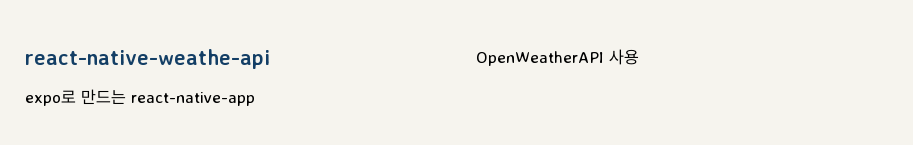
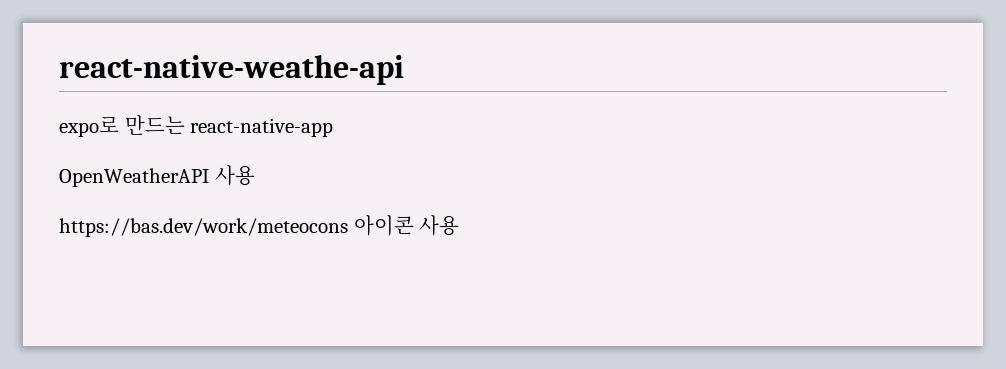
(639, 57) none -> [59,215,460,237] // https://bas.dev/work/meteocons 아이콘 사용

